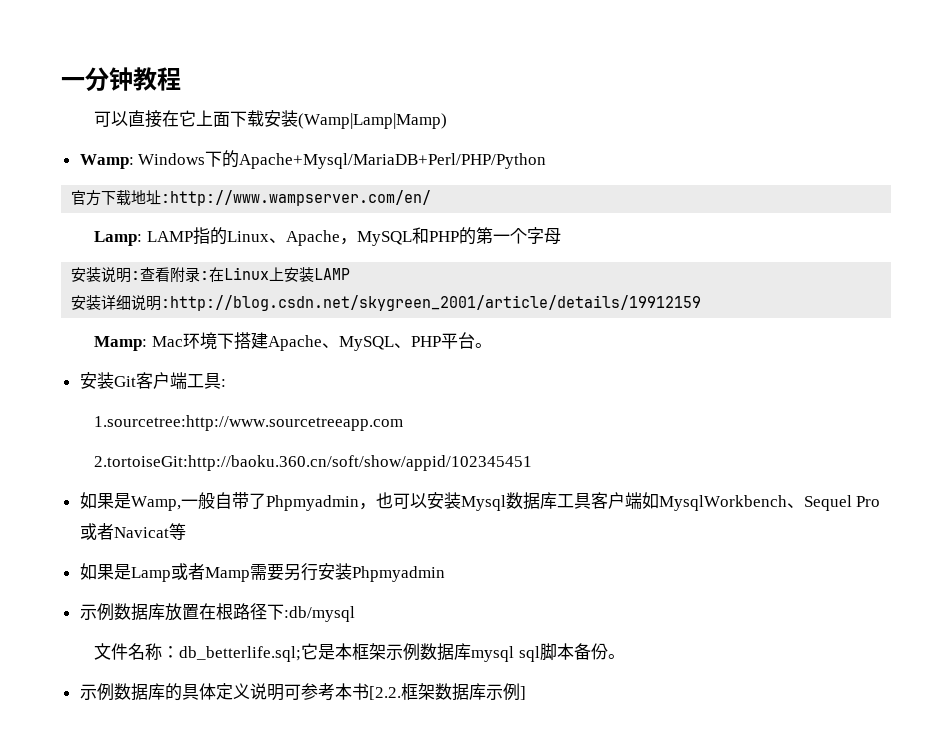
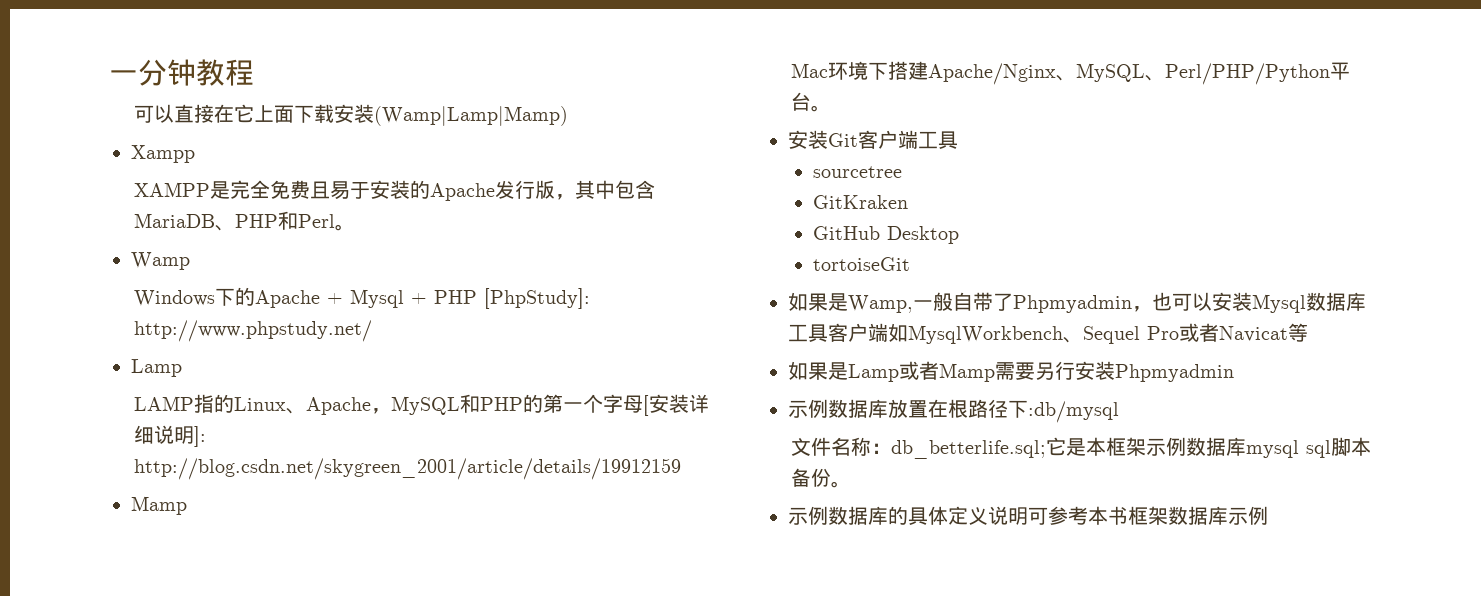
[79,150,547,169] [71,190,432,206] [94,231,143,246] Wamp: Windows下的Apache+Mysql/MariaDB+Perl/PHP/Python // 官方下载地址:http://www.wampserver.com/en/ // Lamp: -> [131,145,195,163] [133,180,655,201] [133,211,355,231] [131,252,190,270] [133,287,590,309] [133,320,372,342] [131,359,182,377] Xampp // XAMPP是完全免费且易于安装的Apache发行版，其中包含MariaDB、PHP和Perl。 // Wamp // Windows下的Apache + Mysql + PHP [PhpStudy]: http://www.phpstudy.net/ // Lamp //
[71,267,351,283] [71,295,702,311] [94,336,148,351] // 安装说明:查看附录:在Linux上安装LAMP // 安装详细说明:http://blog.csdn.net/skygreen_2001/article/details/19912159 // Mamp: -> [642,394,709,416] [133,425,206,447] [133,458,681,480] [131,496,187,515] [安装详细说明]: http://blog.csdn.net/skygreen_2001/article/details/19912159 // Mamp //
[267,335,322,351] Apache -> [927,63,1056,85] Apache/Nginx
[410,336,441,347] PHP -> [1164,63,1330,85] Perl/PHP/Python
[220,379,226,387] [94,415,404,431] [94,455,533,471] : // 1.sourcetree:http://www.sourcetreeapp.com // 2.tortoiseGit:http://baoku.360.cn/soft/show/appid/102345451 -> [812,166,902,178] [812,195,908,209] [812,226,959,244] [812,257,910,271] // sourcetree // GitKraken // GitHub Desktop // tortoiseGit
[368,686,401,700] [2.2. -> (1128, 515) none
[519,686,526,700] ] -> (1268, 515) none

